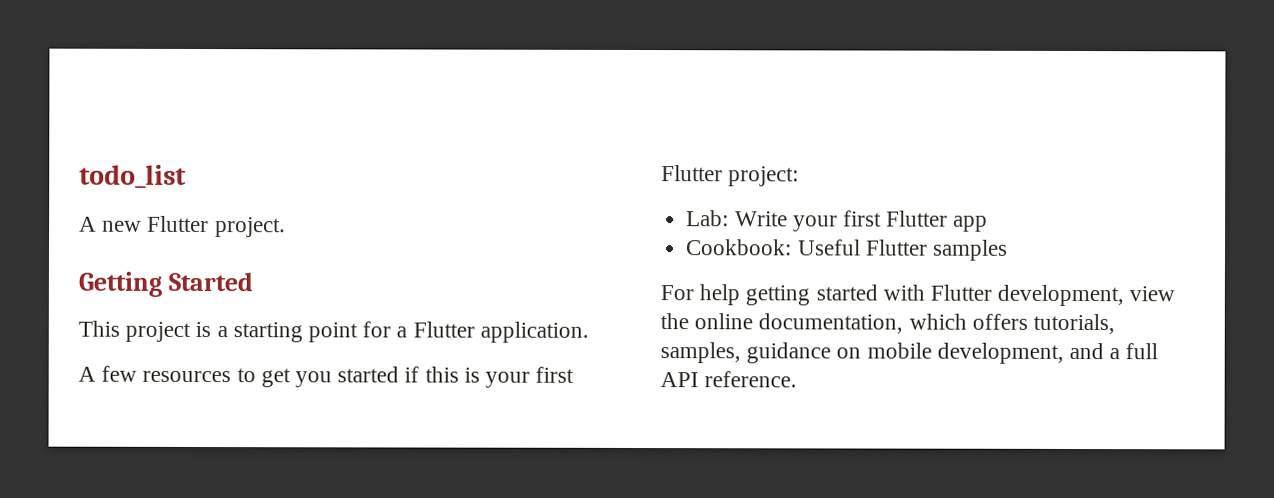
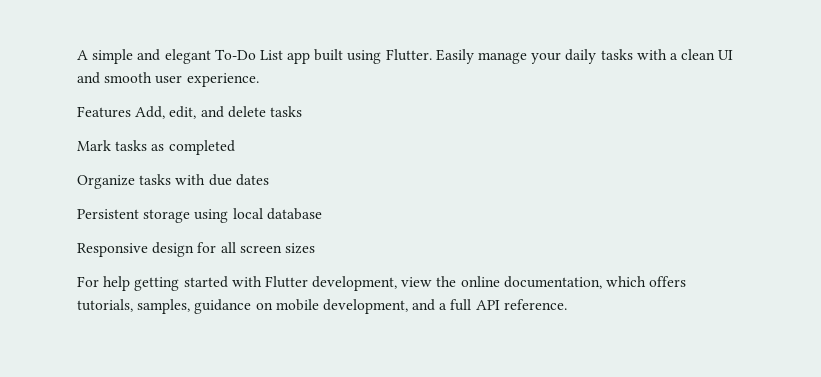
[79,164,187,188] [79,215,286,238] [78,271,253,297] [78,320,589,343] [78,365,575,388] [661,165,800,187] [686,210,989,232] [685,239,1008,261] todo_list // A new Flutter project. // Getting Started // This project is a starting point for a Flutter application. // A few resources to get you started if this is your first Flutter project: // Lab: Write your first Flutter app // Cookbook: Useful Flutter samples -> [77,49,734,64] [77,72,259,87] [77,106,302,119] [77,140,235,155] [77,174,269,189] [77,208,322,223] [77,242,315,257] A simple and elegant To-Do List app built using Flutter. Easily manage your daily tasks with a clean UI and smooth user experience. // Features Add, edit, and delete tasks // Mark tasks as completed // Organize tasks with due dates // Persistent storage using local database // Responsive design for all screen sizes

